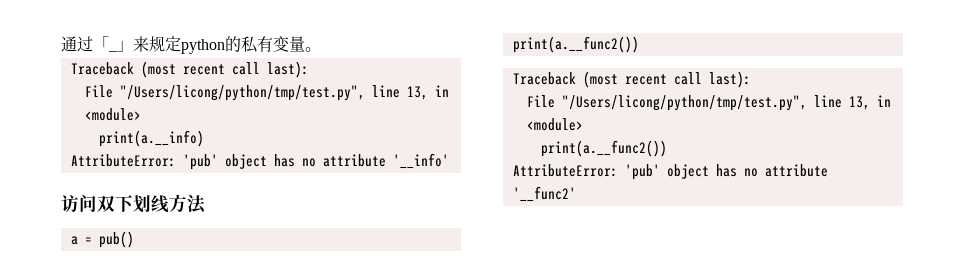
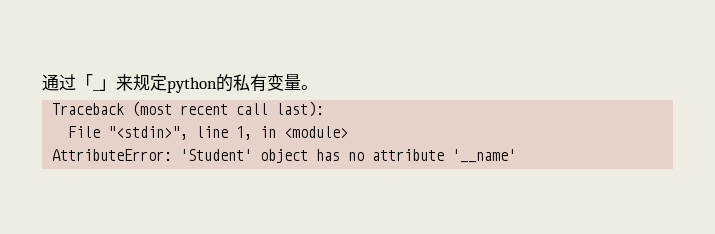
[119,85,449,101] [84,108,141,121] [98,130,204,147] [70,153,449,170] [61,194,206,214] [70,231,134,248] [512,36,639,53] [512,71,751,88] [526,95,891,111] [526,118,583,131] [540,140,667,157] [512,164,828,180] [512,186,576,202] "/Users/licong/python/tmp/test.py", line 13, in <module> // print(a.__info) // AttributeError: 'pub' object has no attribute '__info' // 访问双下划线方法 // a = pub() // print(a.__func2()) // Traceback (most recent call last): // File "/Users/licong/python/tmp/test.py", line 13, in <module> // print(a.__func2()) // AttributeError: 'pub' object has no attribute '__func2' -> [108,126,349,140] [52,149,517,163] "<stdin>", line 1, in <module> // AttributeError: 'Student' object has no attribute '__name'

